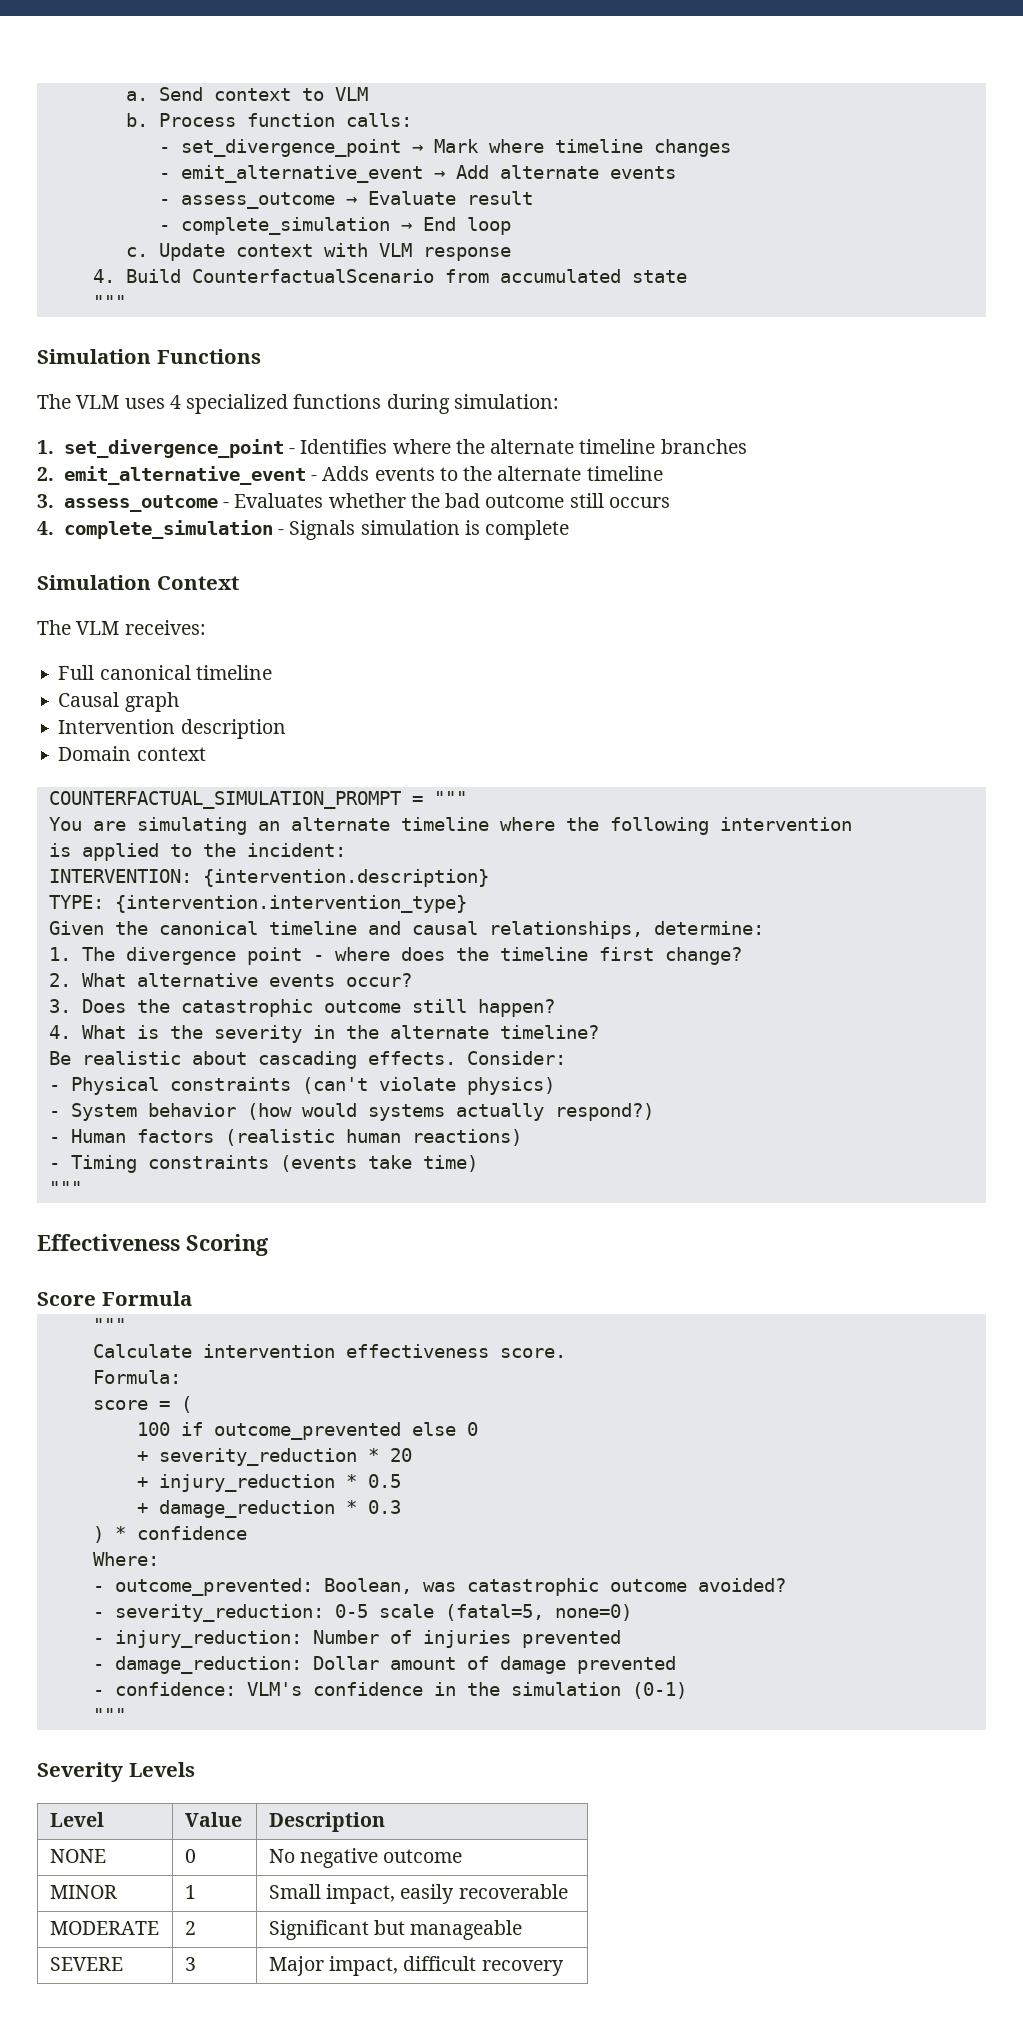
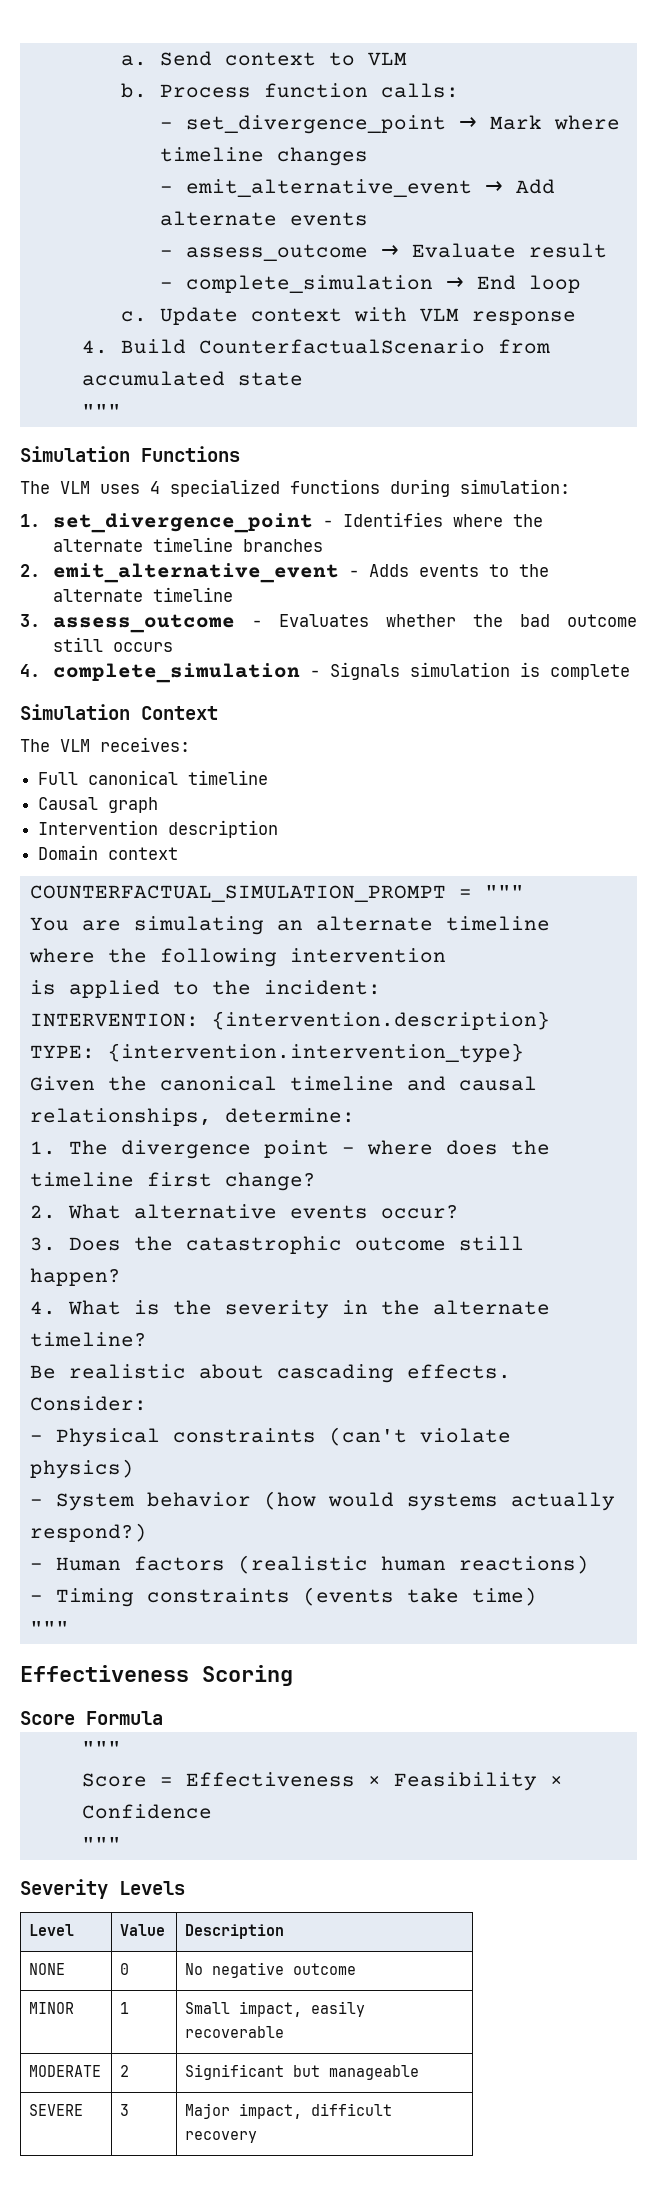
[92,1344,566,1358] [92,1370,181,1384] [92,1396,192,1413] [136,1422,478,1440] [136,1448,412,1466] [136,1474,401,1492] [136,1500,401,1518] [92,1526,247,1543] [92,1552,159,1566] [92,1578,786,1596] [92,1604,632,1622] [92,1630,621,1648] [92,1656,676,1674] [92,1682,687,1699] Calculate intervention effectiveness score. // Formula: // score = ( // 100 if outcome_prevented else 0 // + severity_reduction * 20 // + injury_reduction * 0.5 // + damage_reduction * 0.3 // ) * confidence // Where: // - outcome_prevented: Boolean, was catastrophic outcome avoided? // - severity_reduction: 0-5 scale (fatal=5, none=0) // - injury_reduction: Number of injuries prevented // - damage_reduction: Dollar amount of damage prevented // - confidence: VLM's confidence in the simulation (0-1) -> [81,1772,563,1791] [81,1804,212,1819] Score = Effectiveness × Feasibility × Confidence

